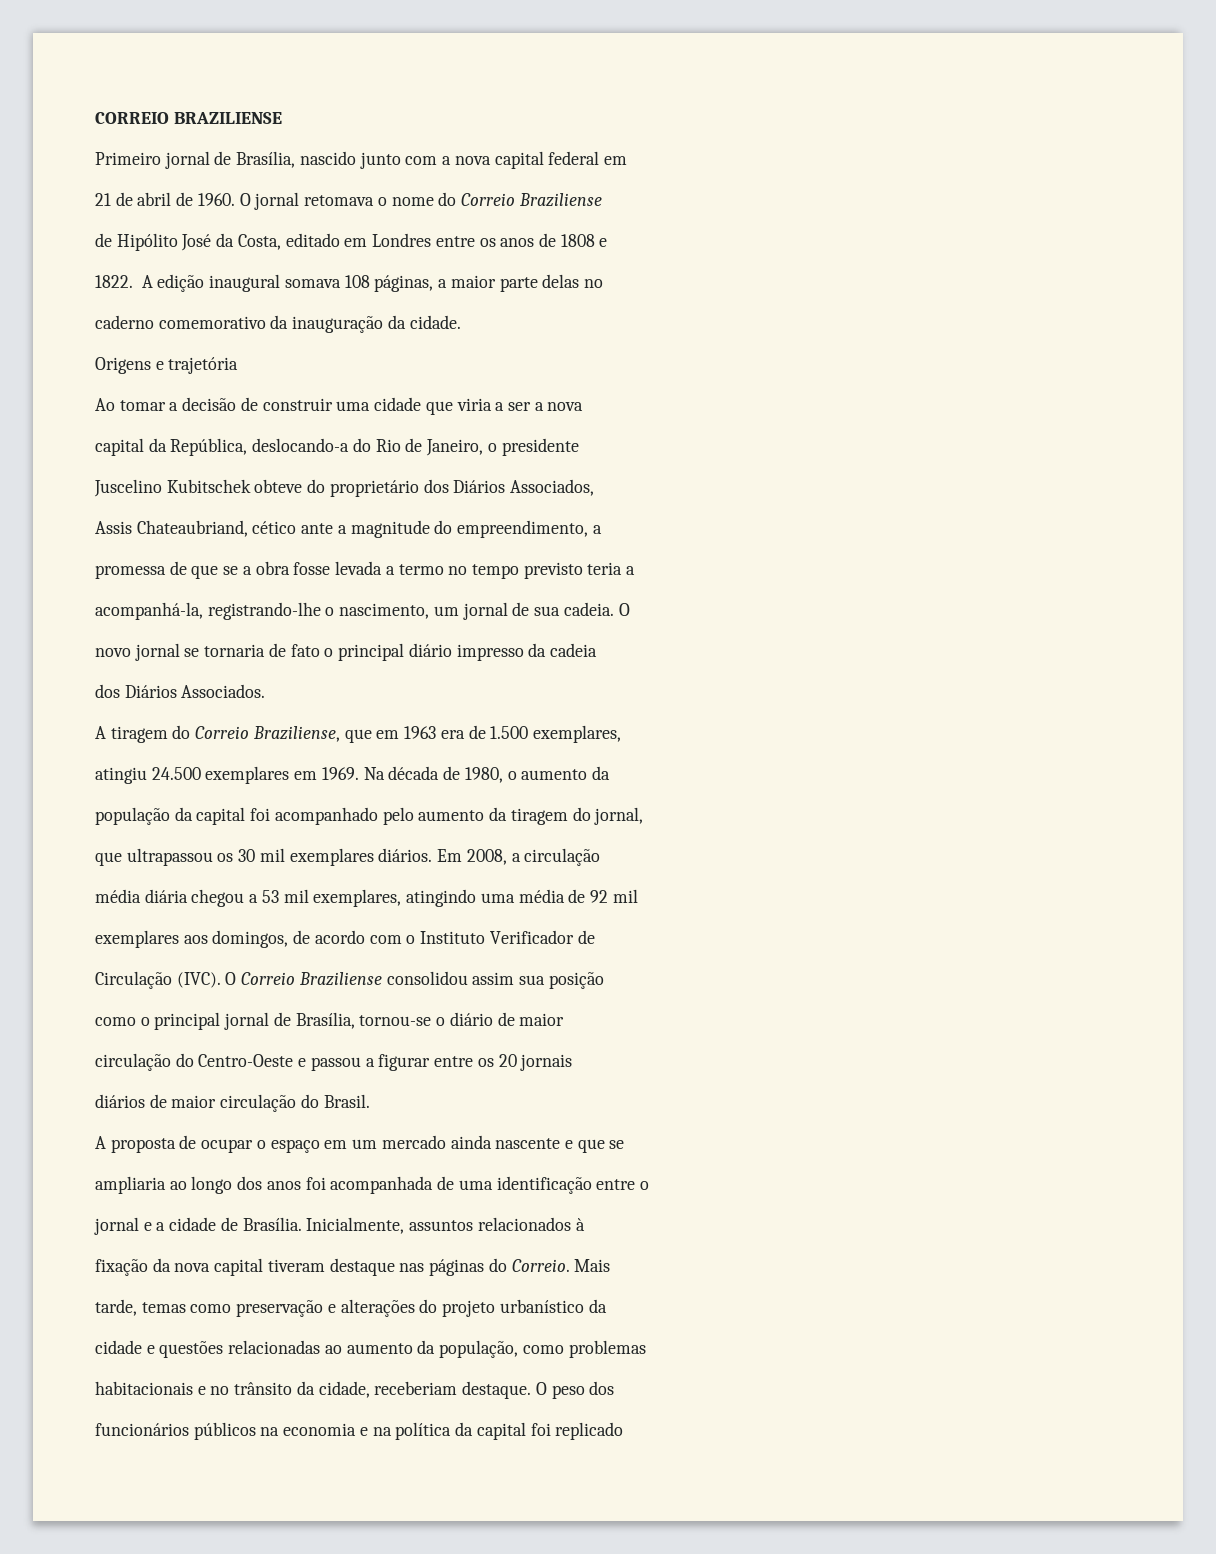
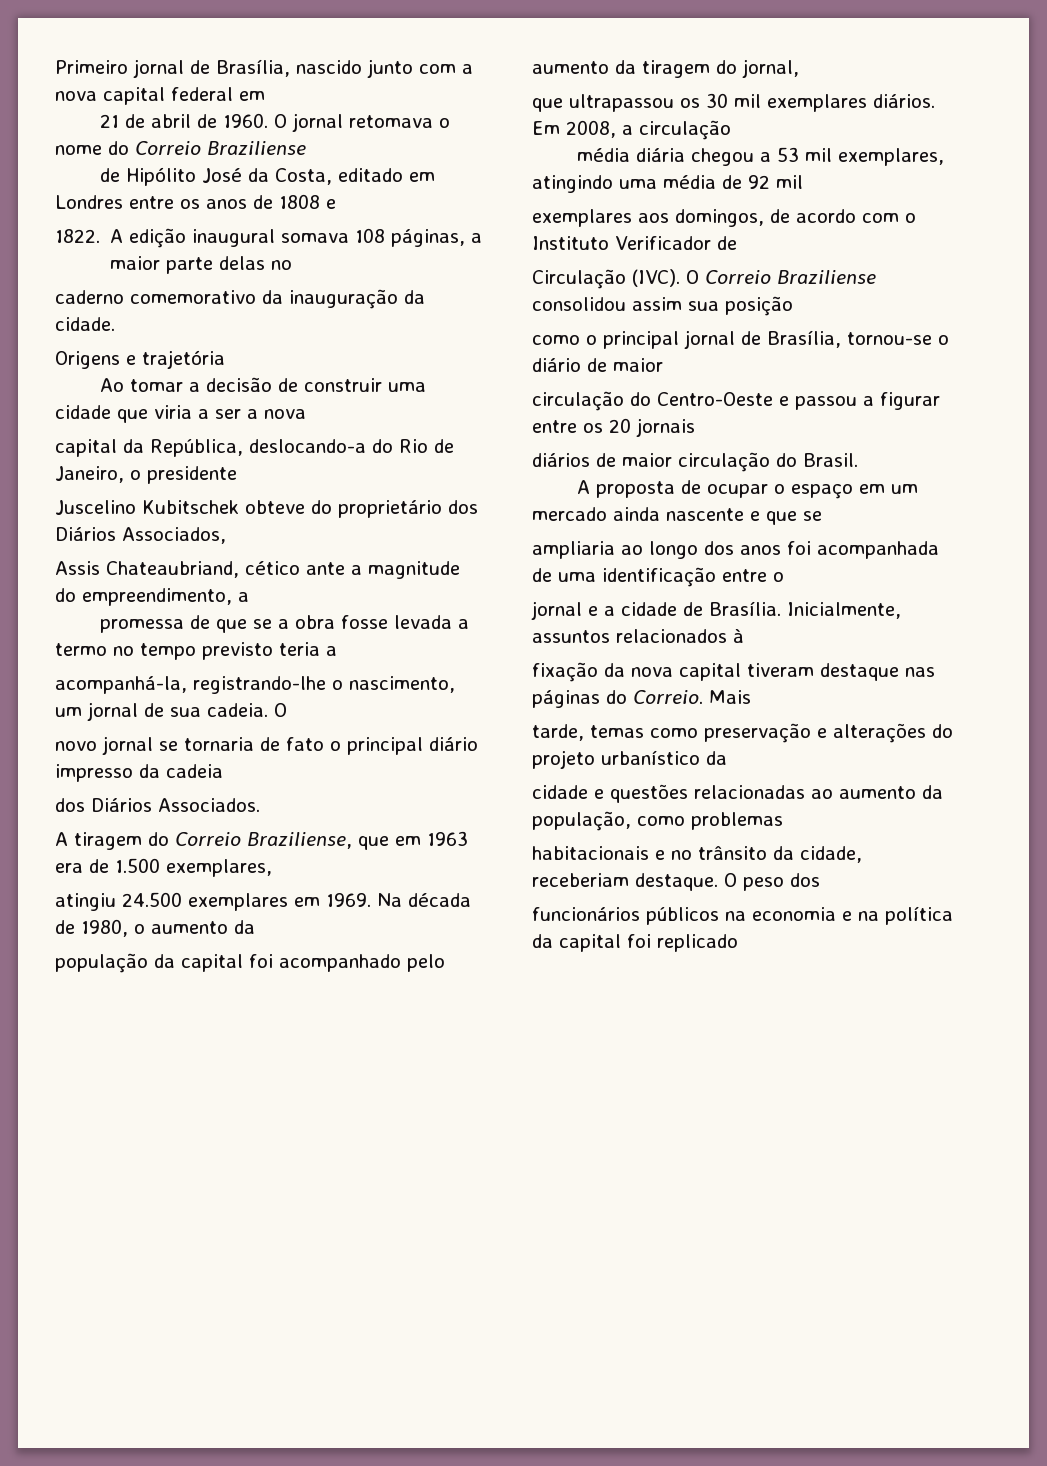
[95,112,282,124] CORREIO BRAZILIENSE // -> (55, 67) none

